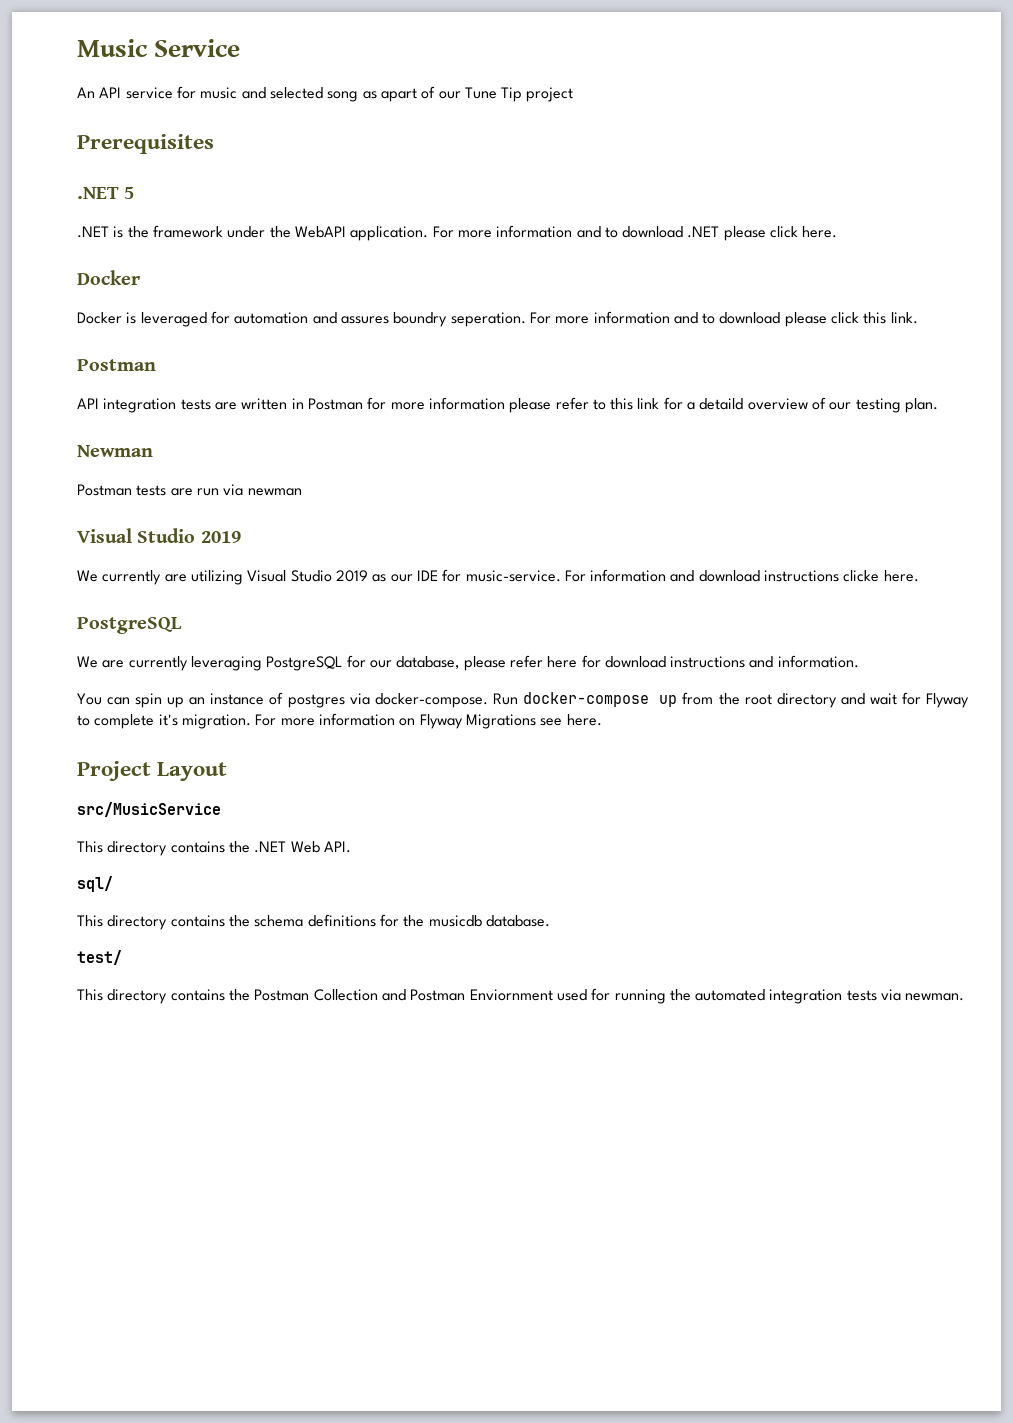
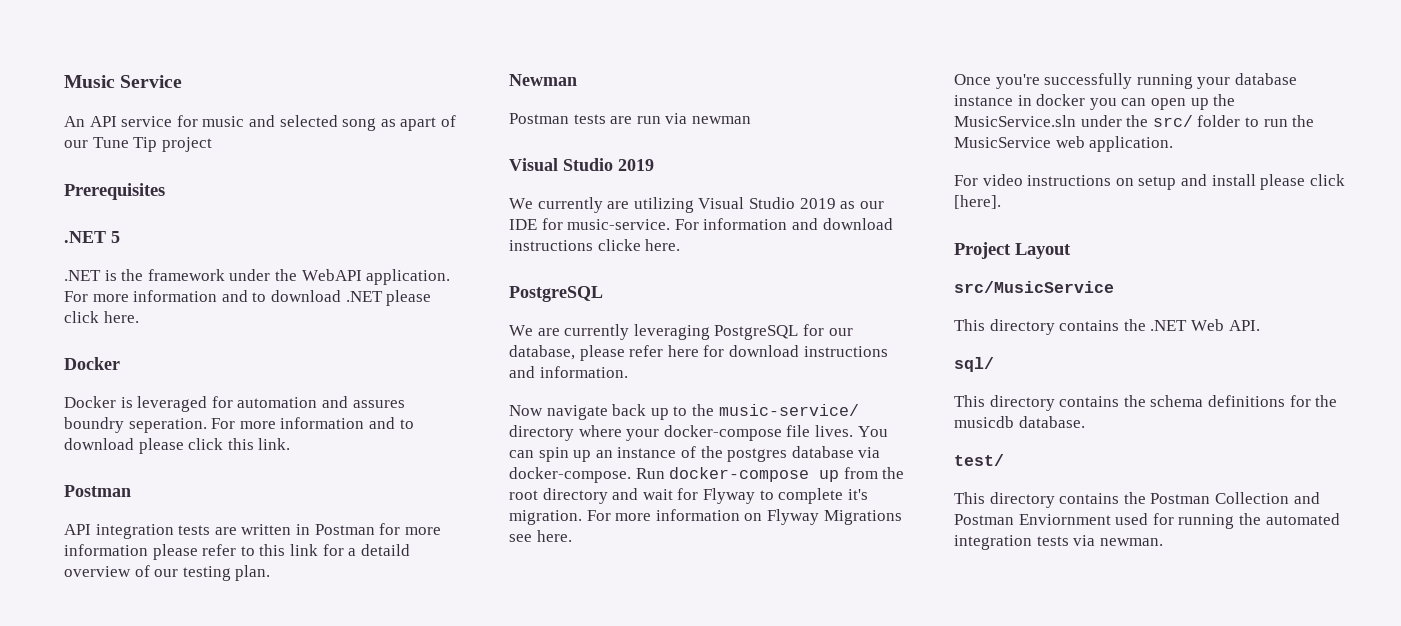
(859, 661) none -> [509,404,859,420] [509,425,853,441] Now navigate back up to the music-service/ directory where your docker-compose file lives.
[287,694,345,708] postgres -> [700,446,854,462] the postgres database
(602, 720) none -> [954,73,1297,89] [954,94,1236,110] [954,115,1315,127] [954,136,1174,152] [954,174,1345,190] [954,195,1001,209] // Once you're successfully running your database instance in docker you can open up the MusicService.sln under the src/ folder to run the MusicService web application. // For video instructions on setup and install please click [here].

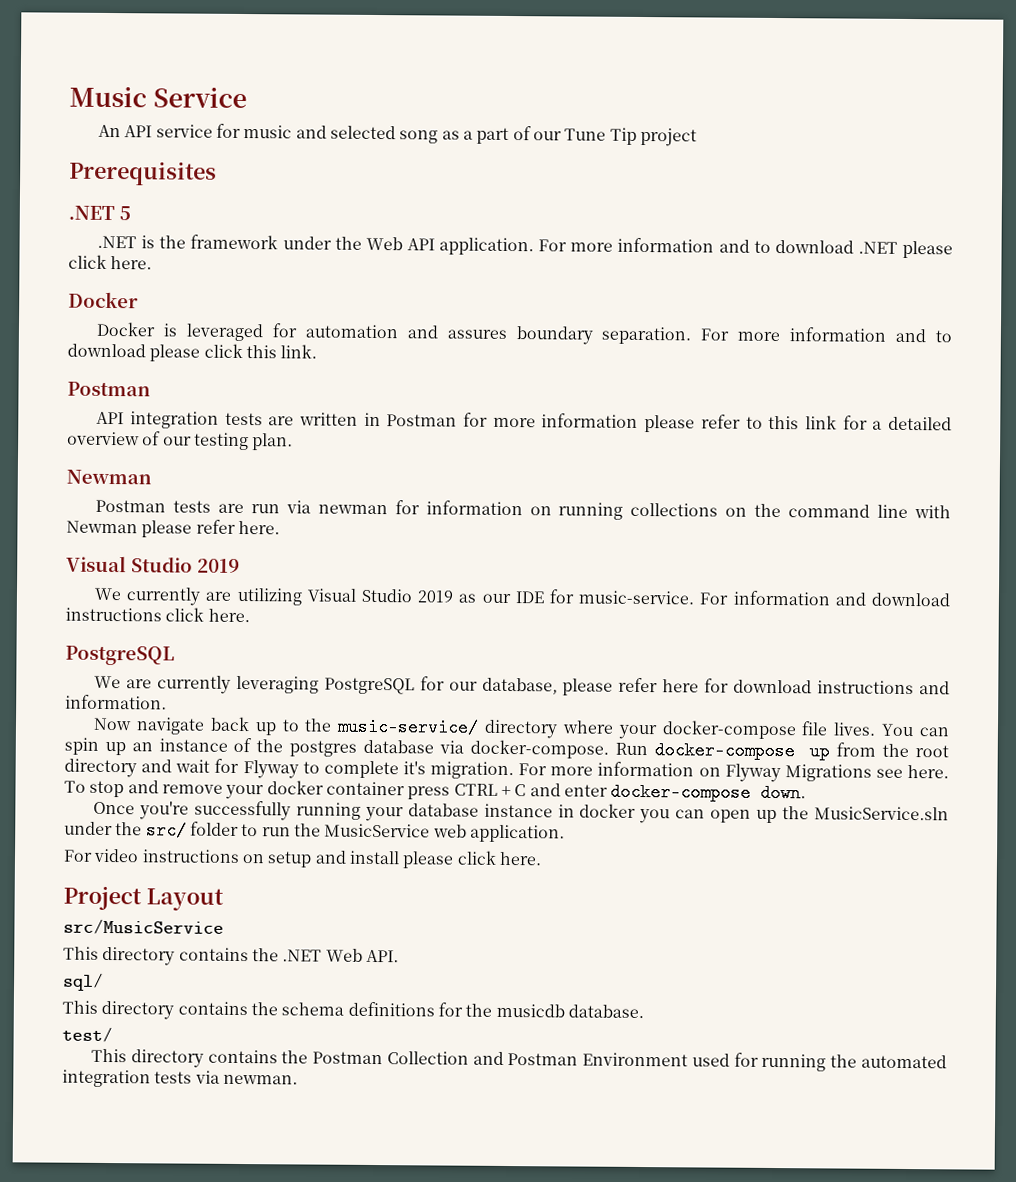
[400,117,437,131] apart -> [462,127,510,144] a part
[301,269,362,281] WebAPI -> [365,236,435,251] Web API
[64,417,207,433] boundry seperation. -> [515,326,692,345] boundary separation.
[360,544,410,556] detaild -> [887,416,952,431] detailed
(751, 120) none -> [394,500,951,520] [66,519,280,538] for information on running collections on the command line with Newman please refer here.
[597,239,641,251] clicke -> [165,607,205,622] click
(572, 536) none -> [64,780,807,803] To stop and remove your docker container press CTRL + C and enter docker-compose down.
[954,195,1001,209] [here]. -> [498,851,542,866] here.
[1018,514,1111,525] Enviornment -> [582,1052,689,1067] Environment

